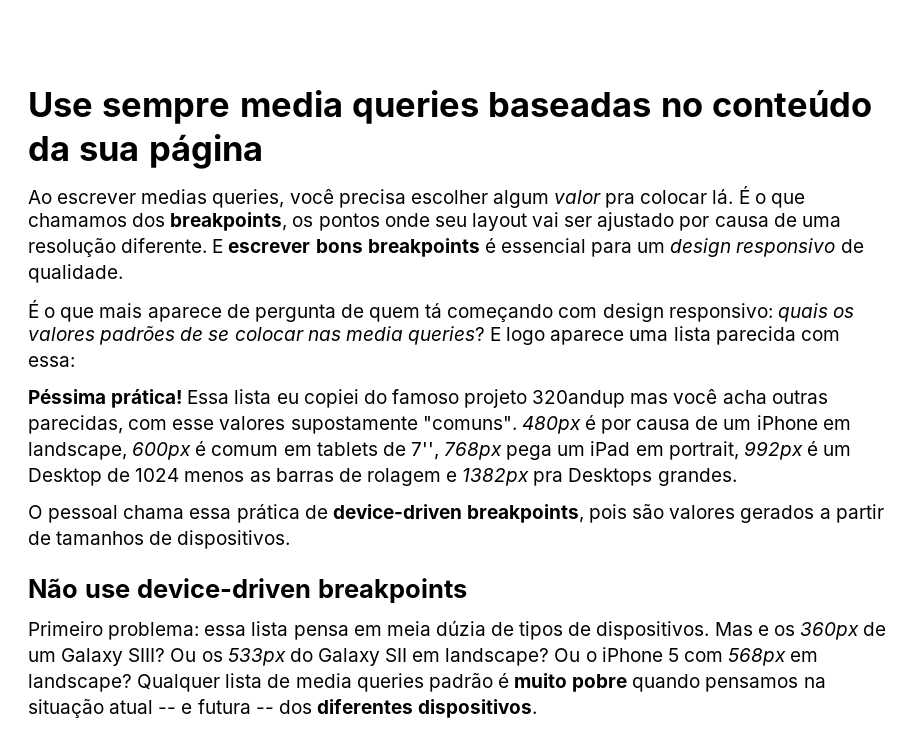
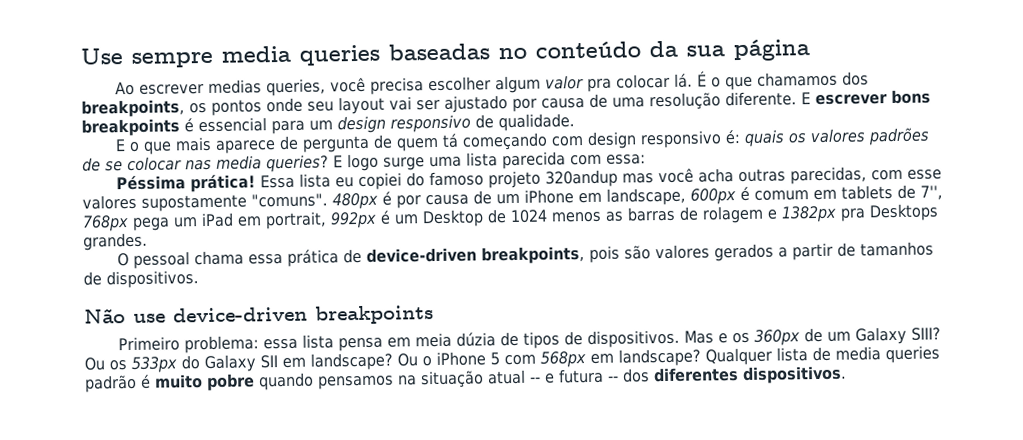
[28,299,39,318] É -> [114,139,126,152] E
[668,303,773,322] responsivo: -> [639,130,741,149] responsivo é:
[550,330,625,345] aparece -> [383,157,425,171] surge

